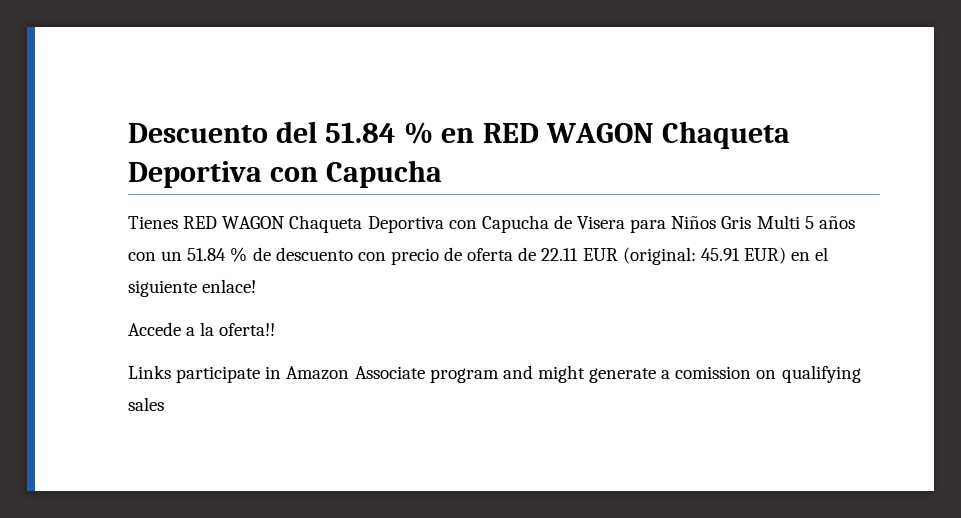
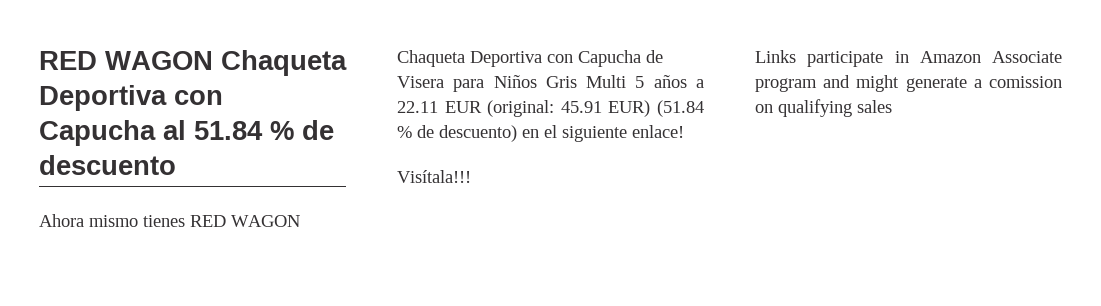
[128,121,790,149] [128,160,443,188] [128,216,178,229] Descuento del 51.84 % en RED WAGON Chaqueta Deportiva con Capucha // Tienes -> [39,50,347,76] [39,85,223,111] [39,120,334,146] [39,155,176,175] [39,214,185,227] RED WAGON Chaqueta Deportiva con Capucha al 51.84 % de descuento // Ahora mismo tienes
[128,247,537,265] con un 51.84 % de descuento con precio de oferta de -> [696,79,704,88] a
(786, 255) none -> [657,100,704,117] [397,125,517,142] (51.84 % de descuento)
[128,322,276,336] Accede a la oferta!! -> [397,170,471,183] Visítala!!!

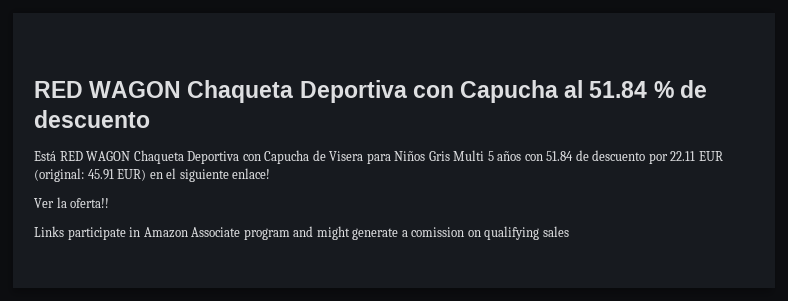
[39,214,185,227] Ahora mismo tienes -> [34,151,56,161] Está
[696,79,704,88] a -> [524,150,668,164] con 51.84 de descuento por
[657,100,704,117] [397,125,517,142] (51.84 % de descuento) -> (147, 175) none
[397,170,471,183] Visítala!!! -> [34,197,110,208] Ver la oferta!!

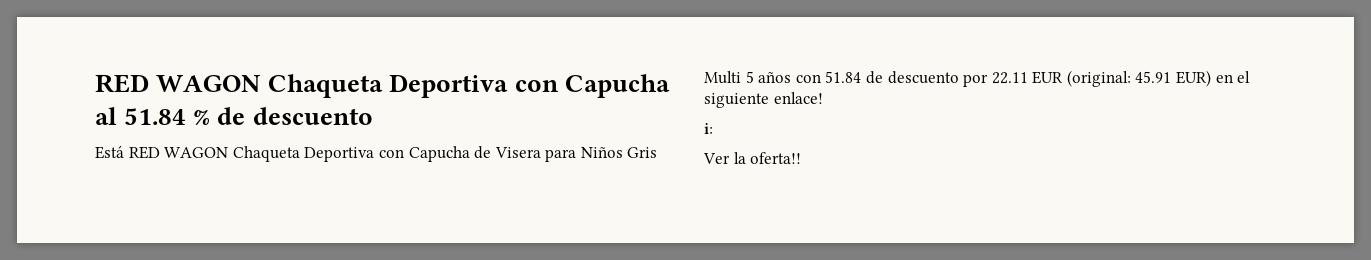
(271, 173) none -> [704,123,713,134] // ℹ:
[34,226,569,240] // Links participate in Amazon Associate program and might generate a comission on qualifying sales -> (802, 158) none

